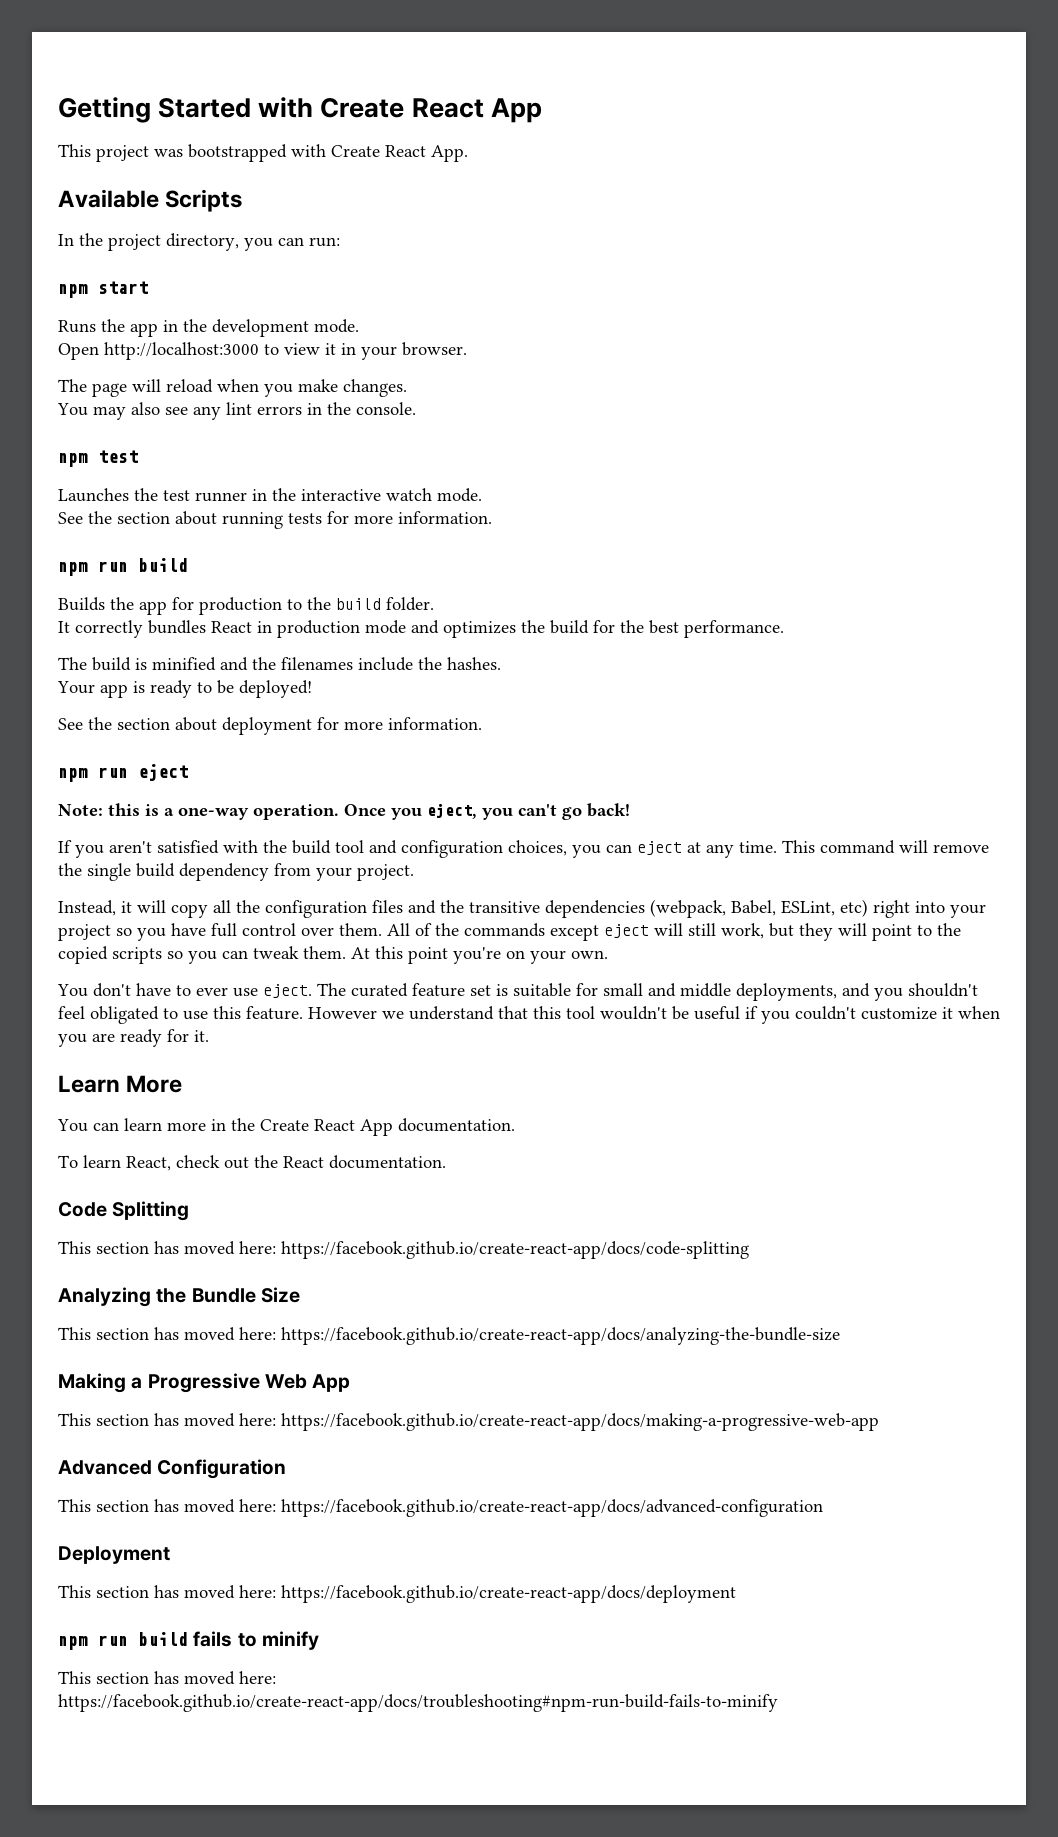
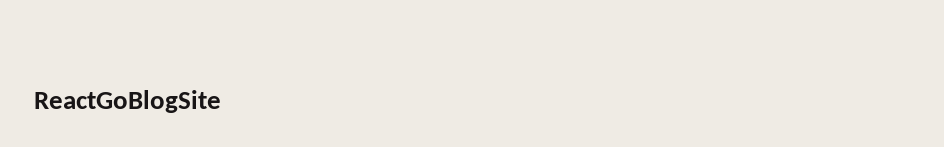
[58,97,542,123] [58,144,468,162] [58,189,243,212] [58,233,340,251] [58,281,148,298] [58,319,359,337] [58,342,467,360] [58,379,407,397] [57,402,416,420] [58,450,138,467] [58,488,482,502] [58,511,492,529] [58,558,188,576] [58,597,434,615] [58,620,784,638] [58,657,501,671] [57,680,312,698] [58,717,482,735] [58,764,188,782] [58,803,630,820] [58,840,989,858] [58,863,414,881] [58,899,986,918] [58,923,961,941] [58,946,608,964] [57,983,978,1001] [58,1006,1000,1024] [58,1029,209,1047] [58,1075,183,1093] [57,1118,515,1136] [58,1155,446,1171] [58,1201,190,1221] [58,1241,749,1259] [58,1287,300,1307] [58,1327,840,1345] [58,1373,351,1393] [58,1413,879,1431] [58,1459,287,1479] [58,1499,823,1517] [58,1546,170,1564] [58,1585,736,1603] [58,1631,319,1650] [58,1671,276,1685] [58,1694,778,1712] Getting Started with Create React App // This project was bootstrapped with Create React App. // Available Scripts // In the project directory, you can run: // npm start // Runs the app in the development mode. // Open http://localhost:3000 to view it in your browser. // The page will reload when you make changes. // You may also see any lint errors in the console. // npm test // Launches the test runner in the interactive watch mode. // See the section about running tests for more information. // npm run build // Builds the app for production to the build folder. // It correctly bundles React in production mode and optimizes the build for the best performance. // The build is minified and the filenames include the hashes. // Your app is ready to be deployed! // See the section about deployment for more information. // npm run eject // Note: this is a one-way operation. Once you eject, you can't go back! // If you aren't satisfied with the build tool and configuration choices, you can eject at any time. This command will remove the single build dependency from your project. // Instead, it will copy all the configuration files and the transitive dependencies (webpack, Babel, ESLint, etc) right into your project so you have full control over them. All of the commands except eject will still work, but they will point to the copied scripts so you can tweak them. At this point you're on your own. // You don't have to ever use eject. The curated feature set is suitable for small and middle deployments, and you shouldn't feel obligated to use this feature. However we understand that this tool wouldn't be useful if you couldn't customize it when you are ready for it. // Learn More // You can learn more in the Create React App documentation. // To learn React, check out the React documentation. // Code Splitting // This section has moved here: https://facebook.github.io/create-react-app/docs/code-splitting // Analyzing the Bundle Size // This section has moved here: https://facebook.github.io/create-react-app/docs/analyzing-the-bundle-size // Making a Progressive Web App // This section has moved here: https://facebook.github.io/create-react-app/docs/making-a-progressive-web-app // Advanced Configuration // This section has moved here: https://facebook.github.io/create-react-app/docs/advanced-configuration // Deployment // This section has moved here: https://facebook.github.io/create-react-app/docs/deployment // npm run build fails to minify // This section has moved here: https://facebook.github.io/create-react-app/docs/troubleshooting#npm-run-build-fails-to-minify -> [34,90,221,113] ReactGoBlogSite

